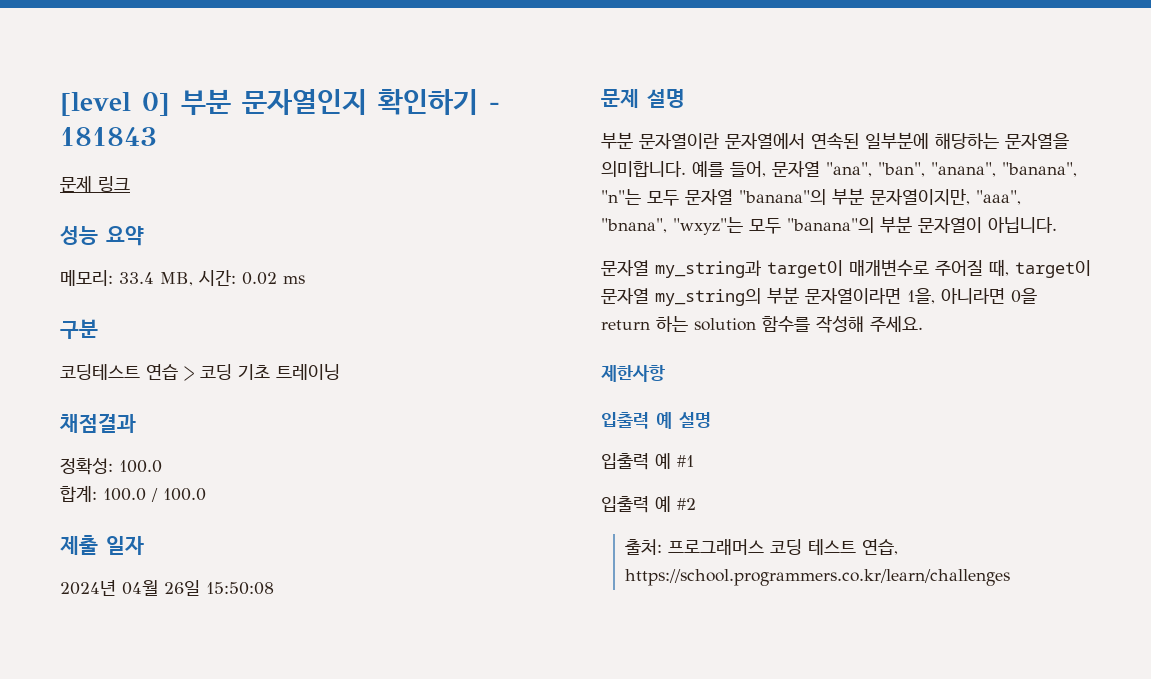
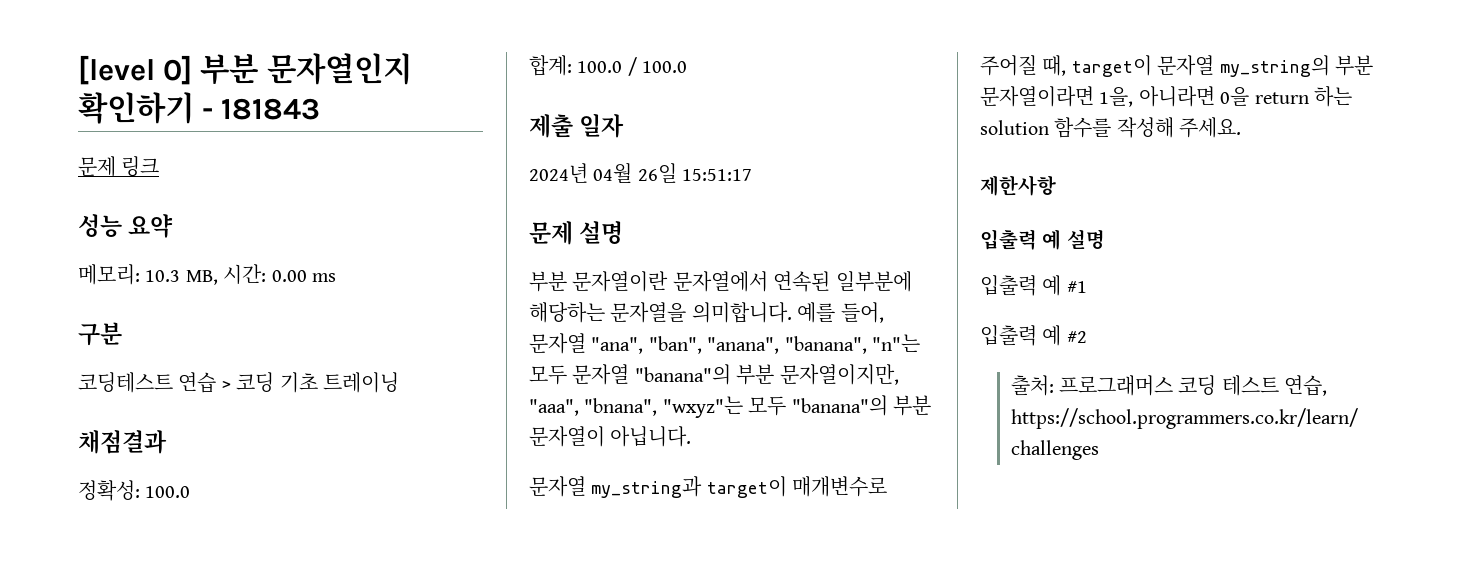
[119,272,154,284] 33.4 -> [145,270,181,282] 10.3
[242,272,277,285] 0.02 -> [271,270,307,282] 0.00
[206,582,274,595] 15:50:08 -> [682,169,753,181] 15:51:17

